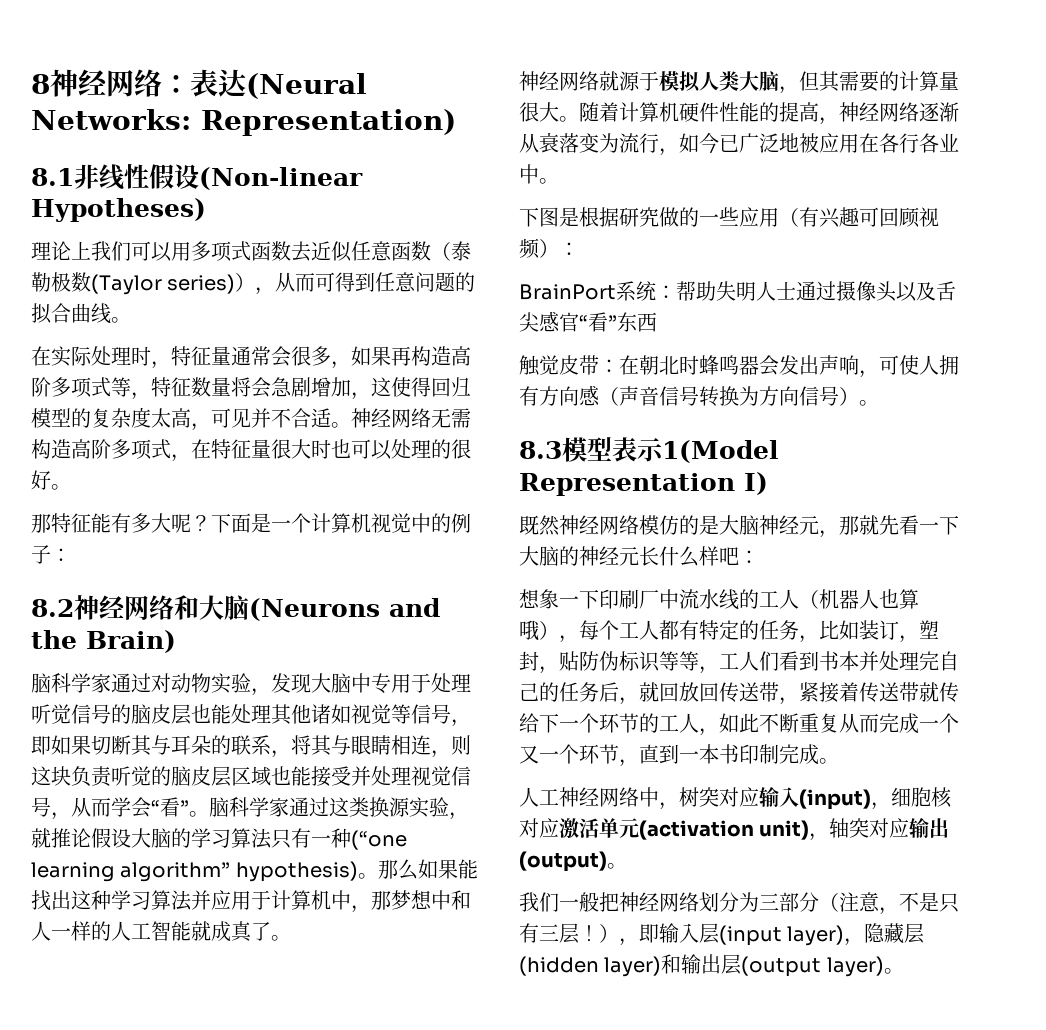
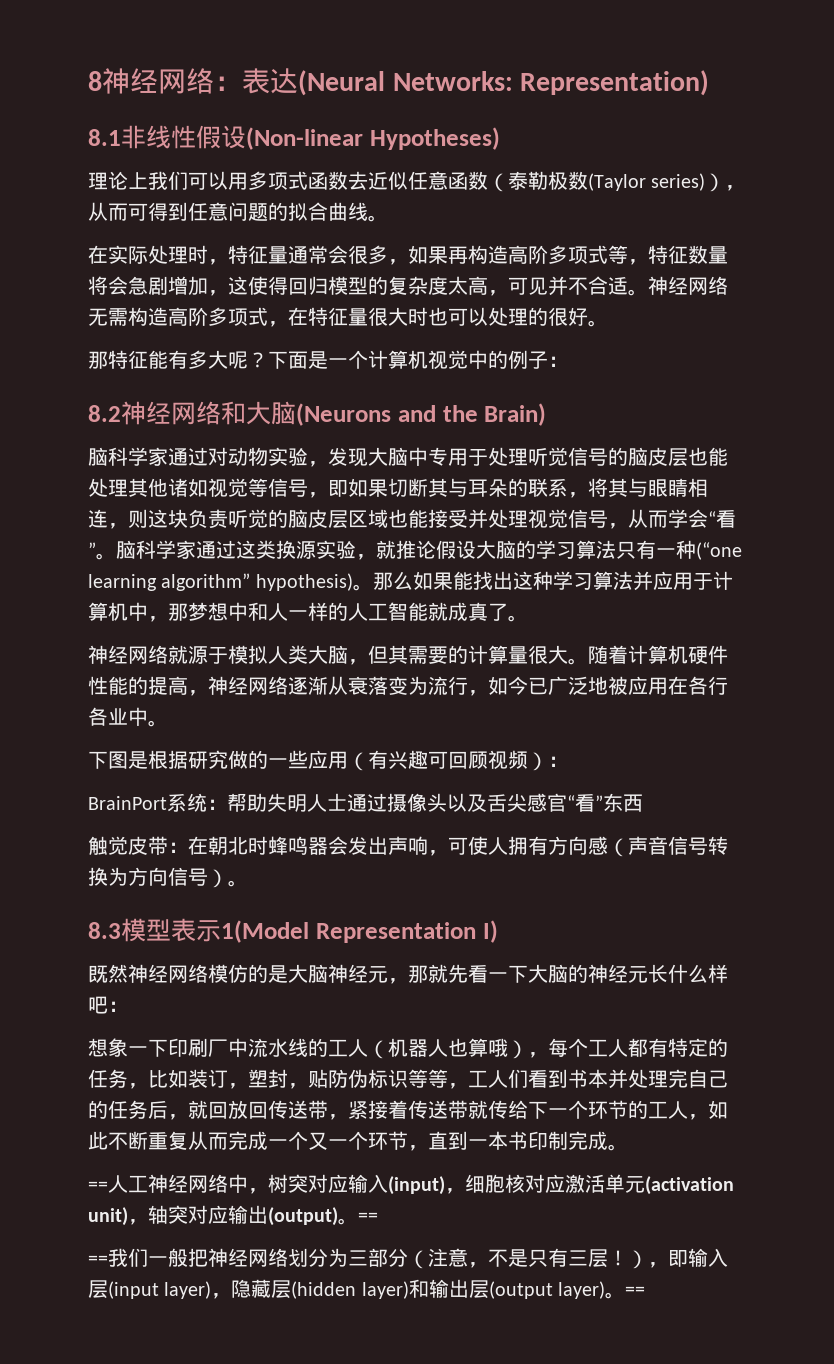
(839, 761) none -> [88,1181,108,1191] ==
(627, 866) // -> [358,1212,378,1222] [88,1255,108,1265] == // ==
(904, 971) none -> [625,1286,646,1296] ==

